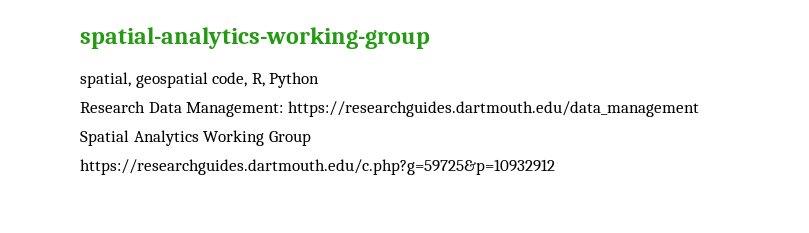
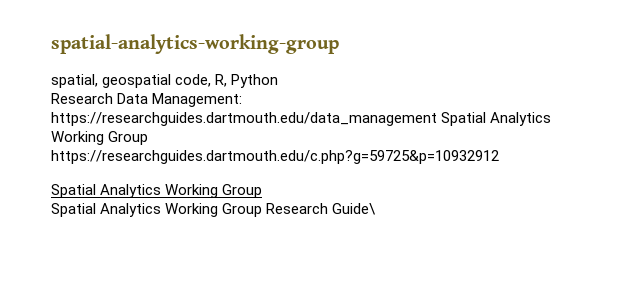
(555, 167) none -> [51,184,263,198] [51,203,377,217] // Spatial Analytics Working Group // Spatial Analytics Working Group Research Guide\

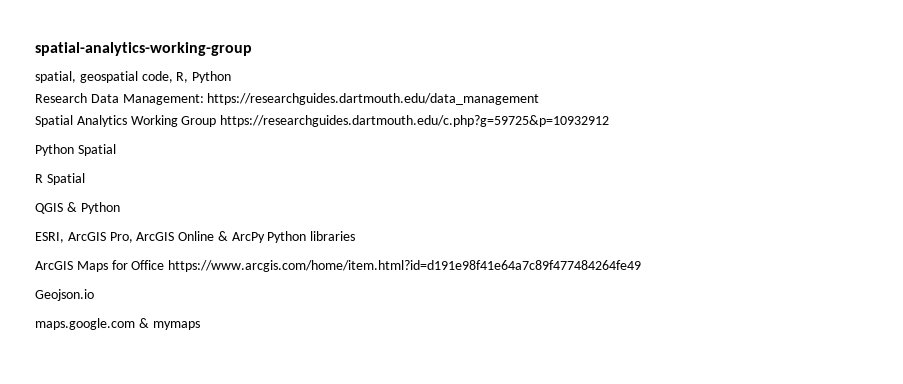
(437, 119) none -> (540, 99) //
[51,184,263,198] [51,203,377,217] Spatial Analytics Working Group // Spatial Analytics Working Group Research Guide\ -> [35,144,116,156] [35,173,85,185] [35,202,120,214] [35,231,356,243] [35,260,642,272] [35,289,94,301] [35,318,200,330] Python Spatial // R Spatial // QGIS & Python // ESRI, ArcGIS Pro, ArcGIS Online & ArcPy Python libraries // ArcGIS Maps for Office https://www.arcgis.com/home/item.html?id=d191e98f41e64a7c89f477484264fe49 // Geojson.io // maps.google.com & mymaps

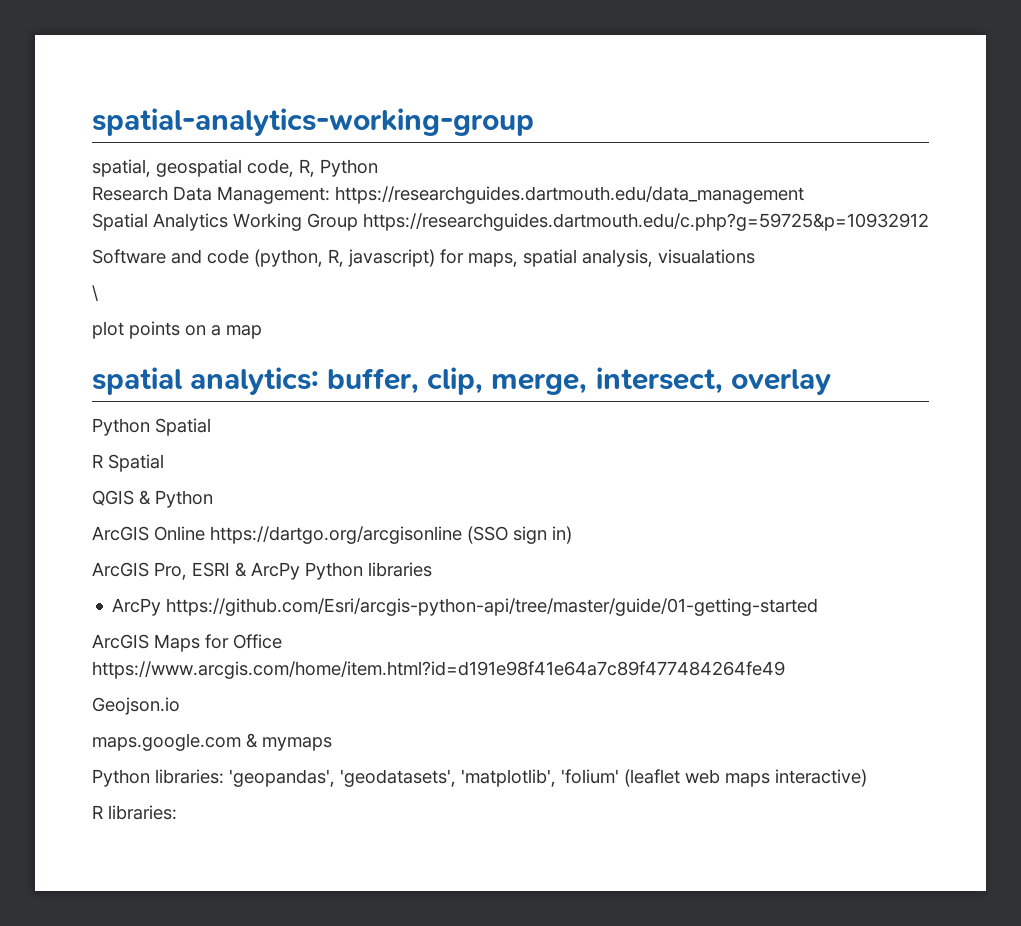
(610, 121) none -> [92,249,755,267] [92,285,98,301] [92,321,262,339] [92,367,831,395] // Software and code (python, R, javascript) for maps, spatial analysis, visualations // \ // plot points on a map // spatial analytics: buffer, clip, merge, intersect, overlay
[35,231,215,243] ESRI, ArcGIS Pro, ArcGIS Online -> [92,526,572,544] [92,562,230,580] ArcGIS Online https://dartgo.org/arcgisonline (SSO sign in) // ArcGIS Pro, ESRI
(356, 236) none -> [112,598,819,616] // ArcPy https://github.com/Esri/arcgis-python-api/tree/master/guide/01-getting-started
(200, 325) none -> [92,769,867,787] [92,805,177,820] // Python libraries: 'geopandas', 'geodatasets', 'matplotlib', 'folium' (leaflet web maps interactive) // R libraries:

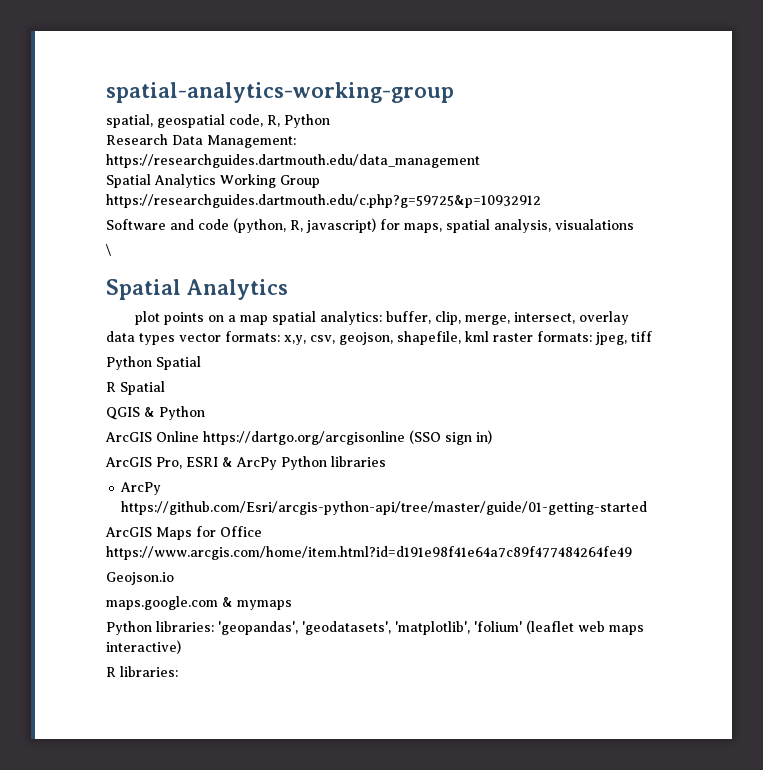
(98, 293) none -> [106,279,288,300] // Spatial Analytics
(262, 332) // -> (269, 320) none
(831, 382) none -> [106,331,652,345] data types vector formats: x,y, csv, geojson, shapefile, kml raster formats: jpeg, tiff

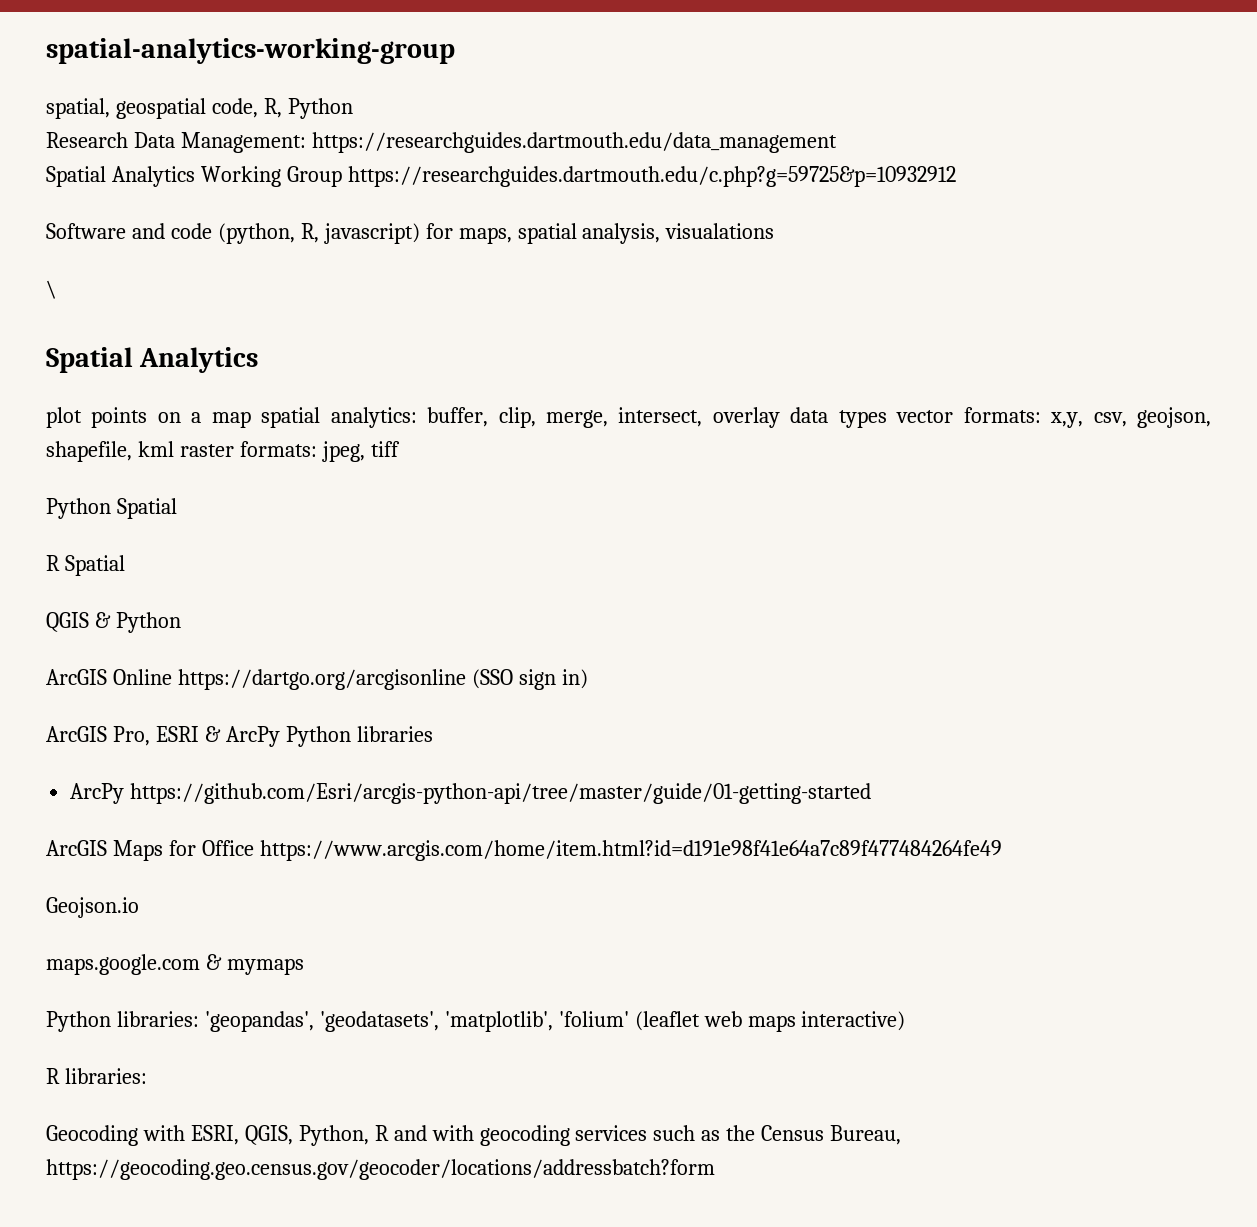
(178, 671) none -> [46,1125,902,1146] [46,1159,715,1180] // Geocoding with ESRI, QGIS, Python, R and with geocoding services such as the Census Bureau, https://geocoding.geo.census.gov/geocoder/locations/addressbatch?form

